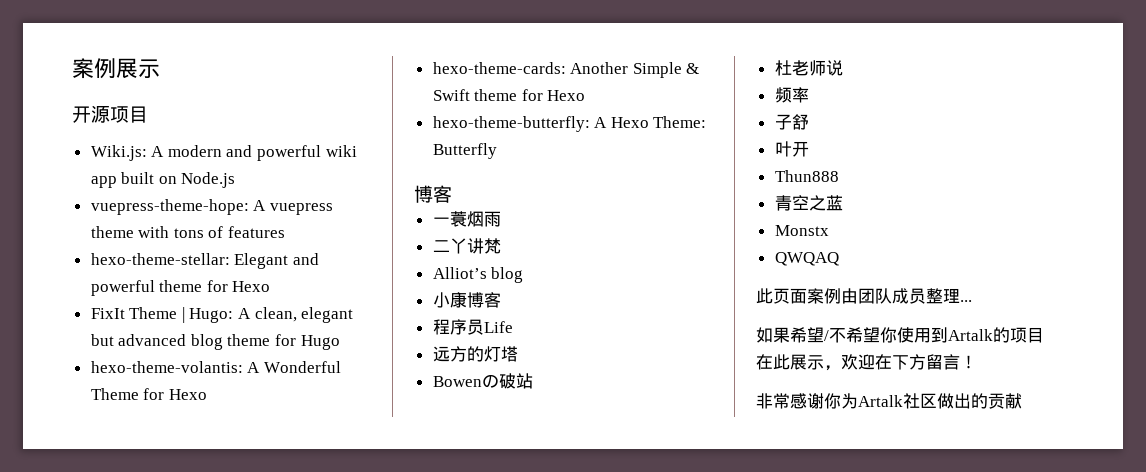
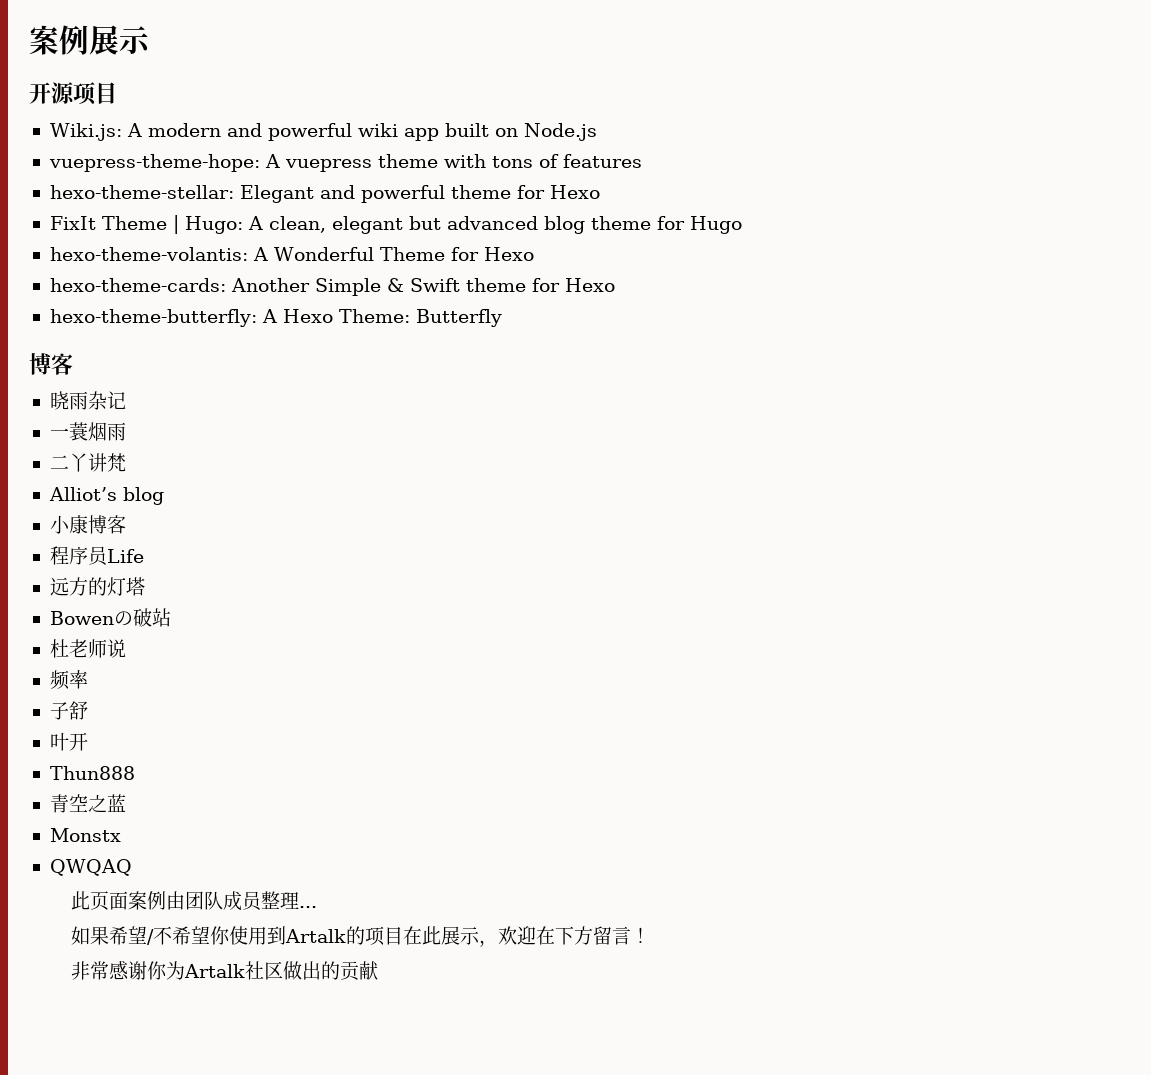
(452, 194) none -> [49,391,126,410] // 晓雨杂记

